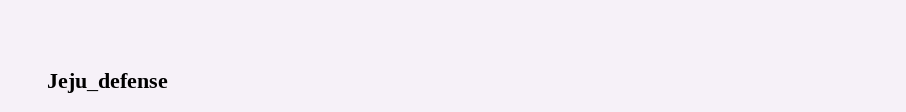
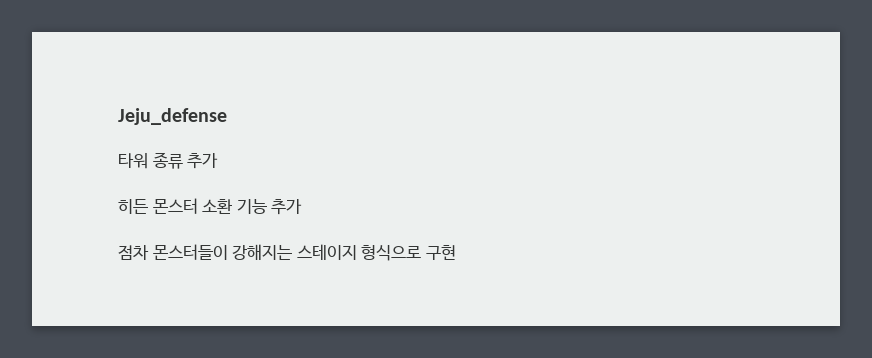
(168, 83) none -> [118,152,219,169] [118,198,303,215] [118,244,456,261] // 타워 종류 추가 // 히든 몬스터 소환 기능 추가 // 점차 몬스터들이 강해지는 스테이지 형식으로 구현

